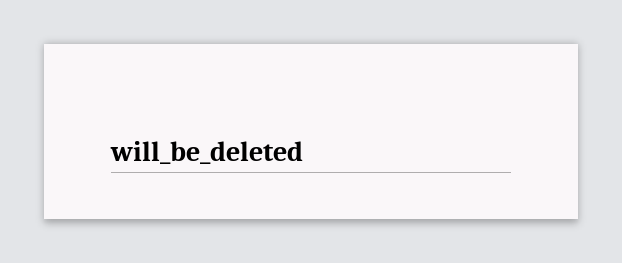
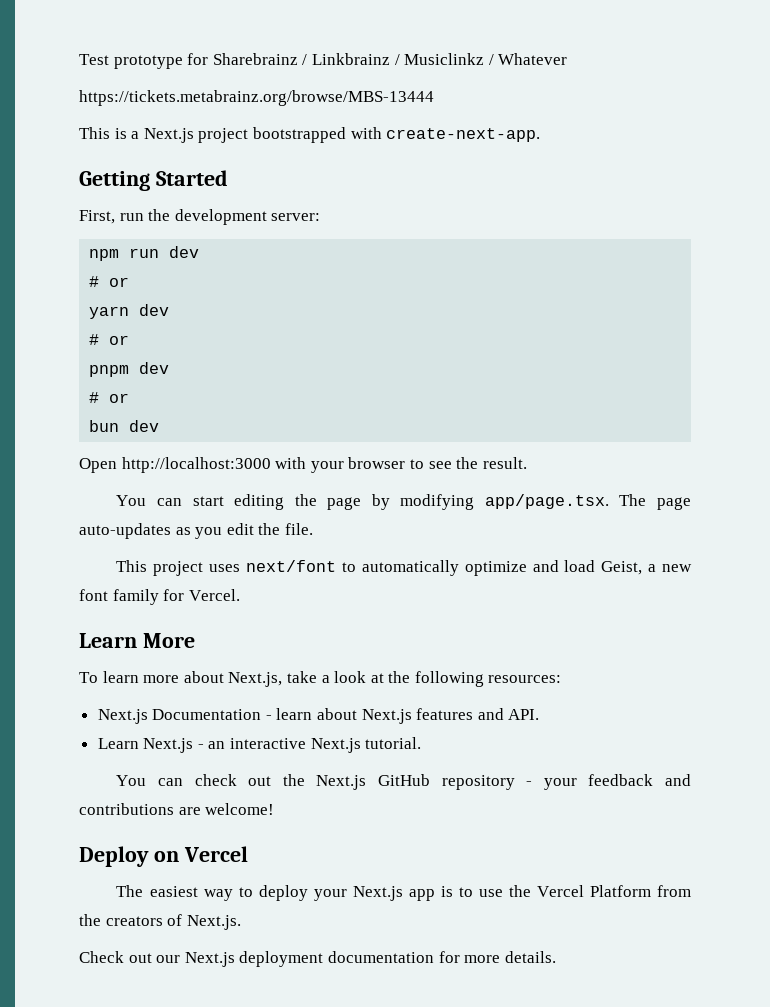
[110,141,303,164] will_be_deleted -> [79,53,568,69] [79,90,434,106] [79,127,541,143] [79,170,228,191] [79,209,321,225] [89,246,200,261] [89,276,130,287] [89,304,170,319] [89,334,130,345] [89,362,170,377] [89,392,130,403] [89,420,160,432] [79,457,527,473] [116,494,691,510] [79,523,313,539] [116,560,692,576] [79,589,240,605] [79,633,195,648] [79,671,562,687] [97,708,540,724] [97,737,422,753] [116,774,692,790] [79,803,275,815] [79,846,248,867] [116,885,691,901] [79,914,241,930] [79,951,556,967] Test prototype for Sharebrainz / Linkbrainz / Musiclinkz / Whatever // https://tickets.metabrainz.org/browse/MBS-13444 // This is a Next.js project bootstrapped with create-next-app. // Getting Started // First, run the development server: // npm run dev // # or // yarn dev // # or // pnpm dev // # or // bun dev // Open http://localhost:3000 with your browser to see the result. // You can start editing the page by modifying app/page.tsx. The page auto-updates as you edit the file. // This project uses next/font to automatically optimize and load Geist, a new font family for Vercel. // Learn More // To learn more about Next.js, take a look at the following resources: // Next.js Documentation - learn about Next.js features and API. // Learn Next.js - an interactive Next.js tutorial. // You can check out the Next.js GitHub repository - your feedback and contributions are welcome! // Deploy on Vercel // The easiest way to deploy your Next.js app is to use the Vercel Platform from the creators of Next.js. // Check out our Next.js deployment documentation for more details.

